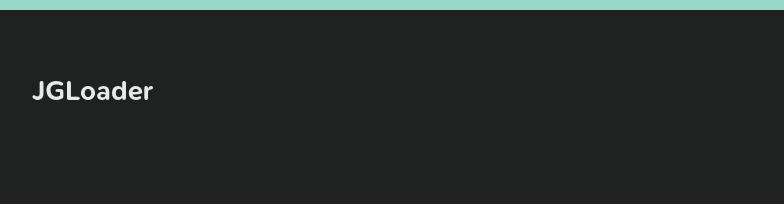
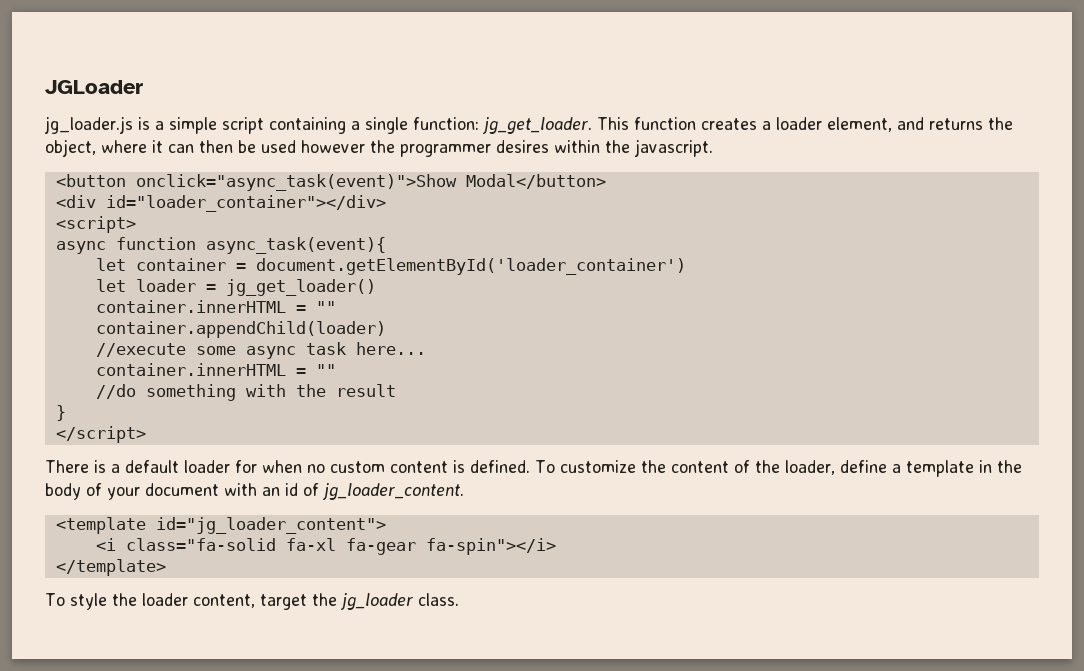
(154, 91) none -> [44,116,1013,134] [45,139,713,157] [55,174,606,191] [55,195,386,212] [55,216,136,233] [55,237,386,254] [95,258,686,275] [95,279,376,296] [95,300,336,313] [95,321,386,338] [95,342,426,359] [95,363,336,376] [95,384,396,401] [55,405,66,421] [55,426,146,443] [45,460,1022,477] [45,483,464,500] [55,517,386,534] [95,538,556,555] [55,559,166,576] [45,593,459,610] // jg_loader.js is a simple script containing a single function: jg_get_loader. This function creates a loader element, and returns the object, where it can then be used however the programmer desires within the javascript. // <button onclick="async_task(event)">Show Modal</button> // <div id="loader_container"></div> // <script> // async function async_task(event){ // let container = document.getElementById('loader_container') // let loader = jg_get_loader() // container.innerHTML = "" // container.appendChild(loader) // //execute some async task here... // container.innerHTML = "" // //do something with the result // } // </script> // There is a default loader for when no custom content is defined. To customize the content of the loader, define a template in the body of your document with an id of jg_loader_content. // <template id="jg_loader_content"> // <i class="fa-solid fa-xl fa-gear fa-spin"></i> // </template> // To style the loader content, target the jg_loader class.

